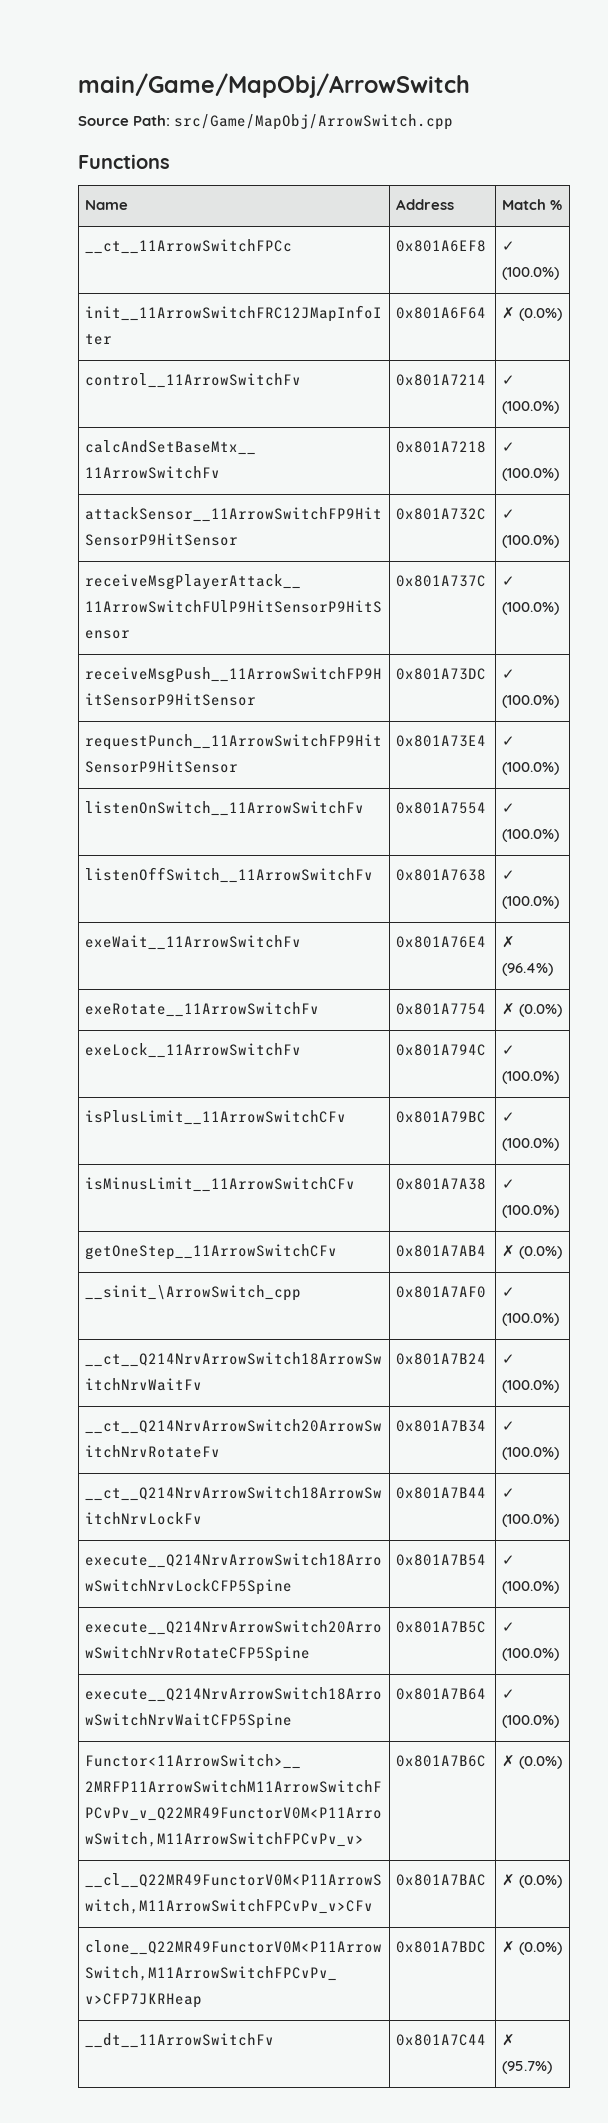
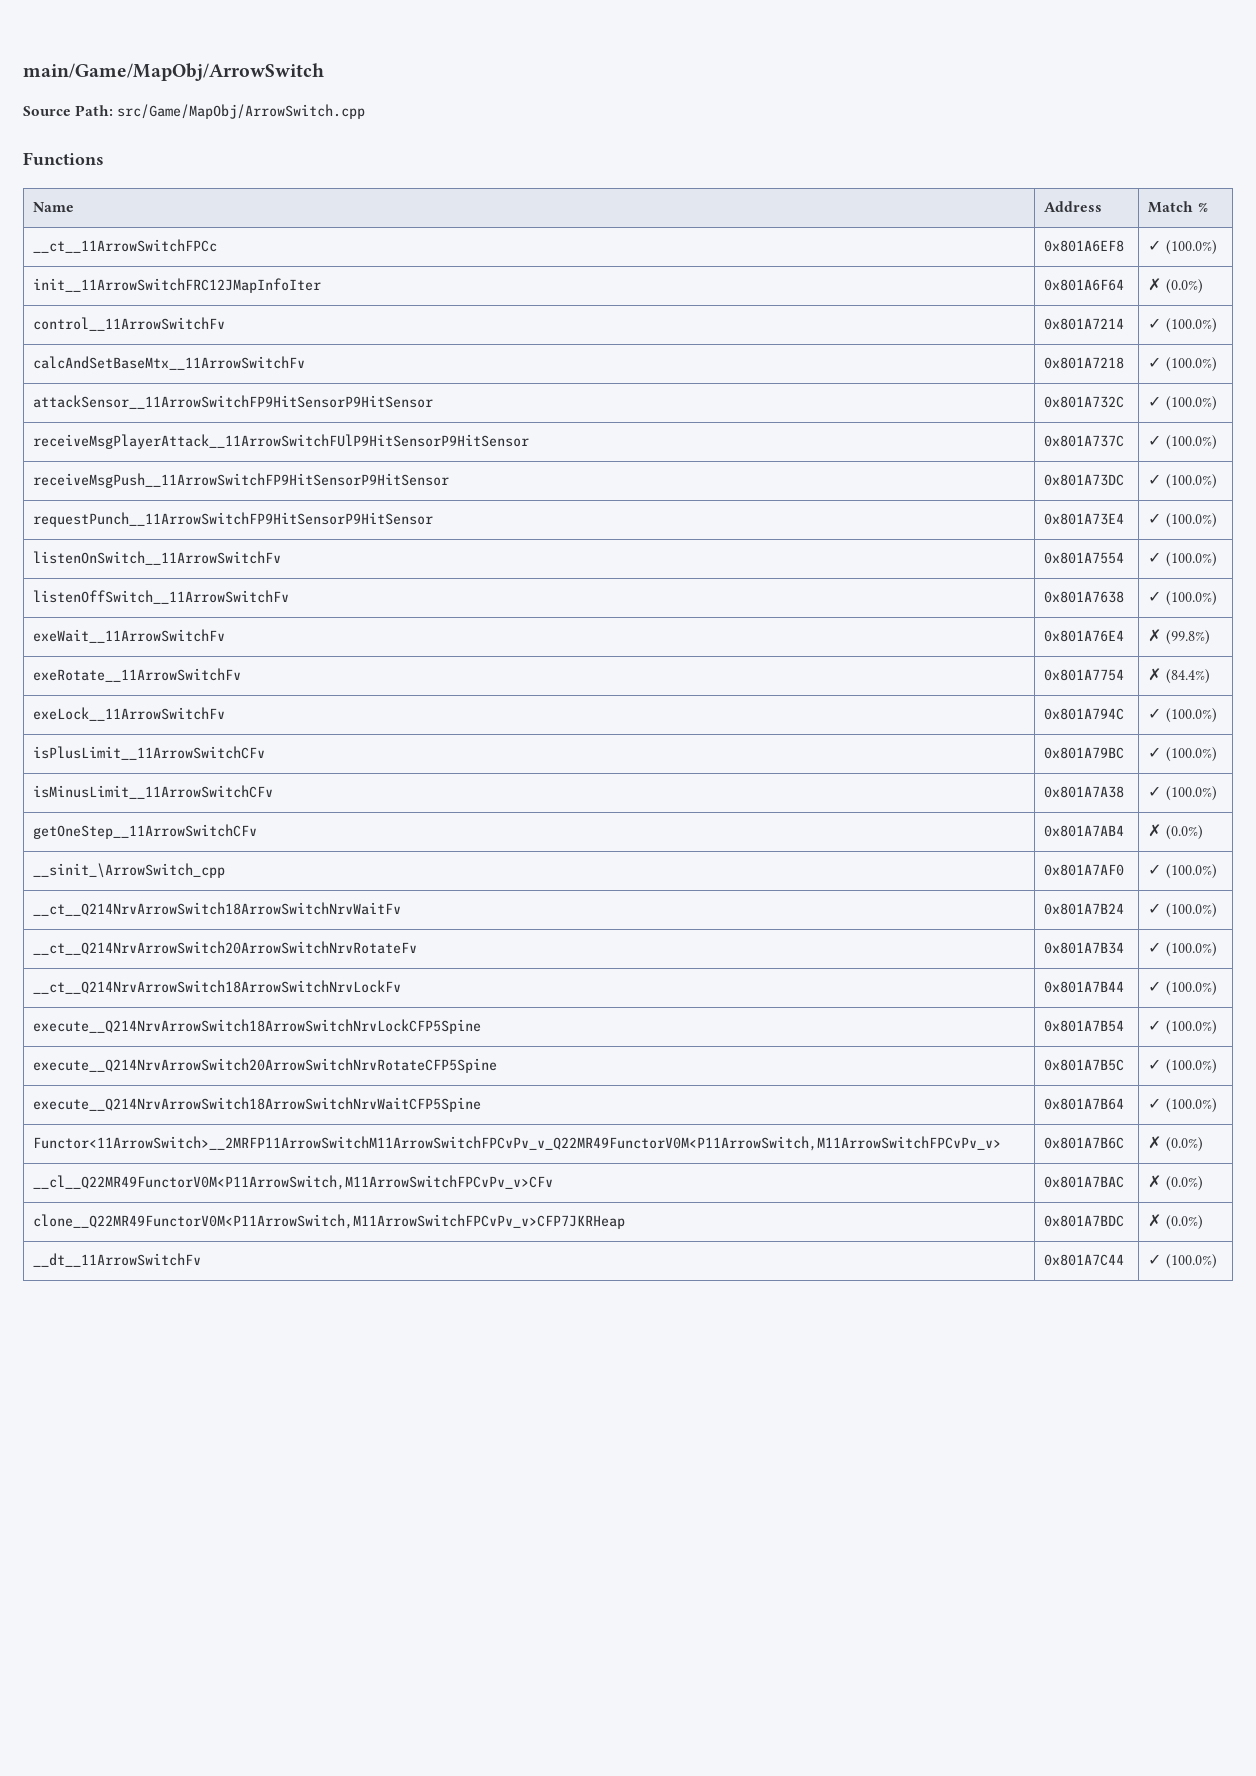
[502,963,554,976] (96.4%) -> [1165,630,1210,645] (99.8%)
[519,1004,563,1017] (0.0%) -> [1165,669,1210,684] (84.4%)
[502,2034,516,2046] [502,2061,553,2074] ✗ (95.7%) -> [1148,1254,1217,1269] ✓ (100.0%)

